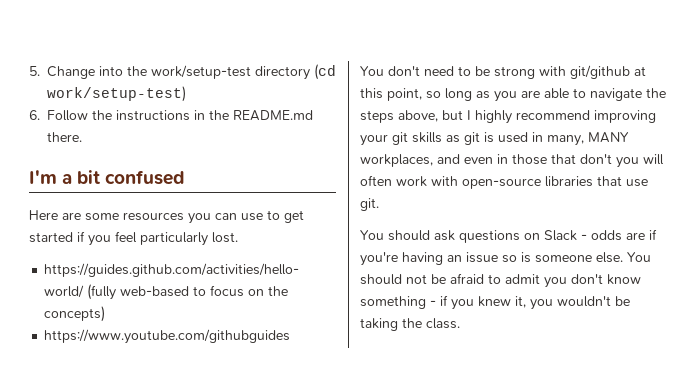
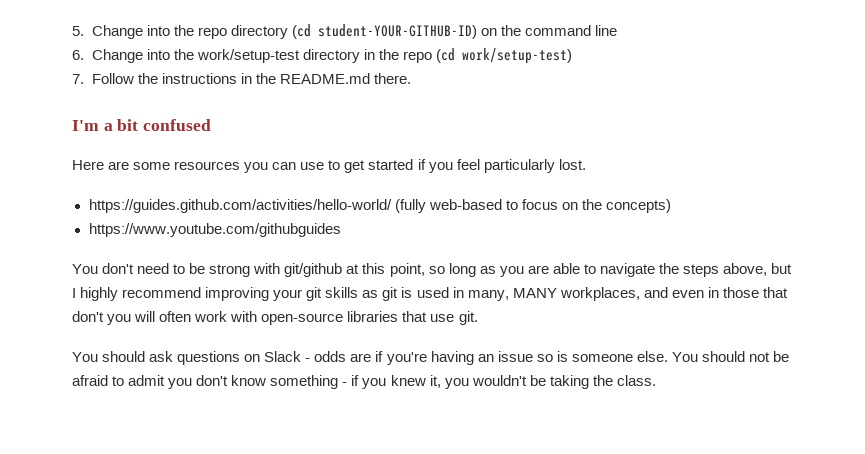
(147, 71) none -> [197,24,617,39] [72,49,194,63] repo directory (cd student-YOUR-GITHUB-ID) on the command line // 6. Change into the
(310, 73) none -> [363,49,432,63] in the repo
[29,110,40,120] 6. -> [72,74,84,84] 7.

